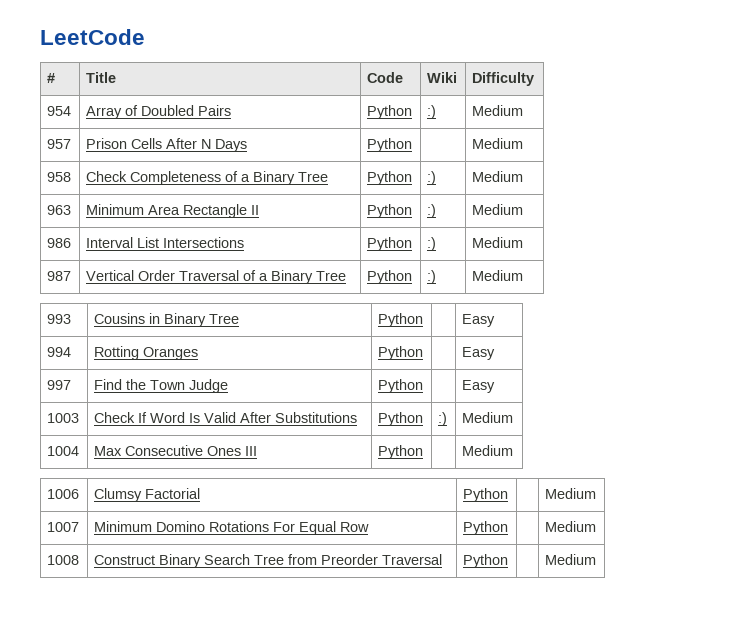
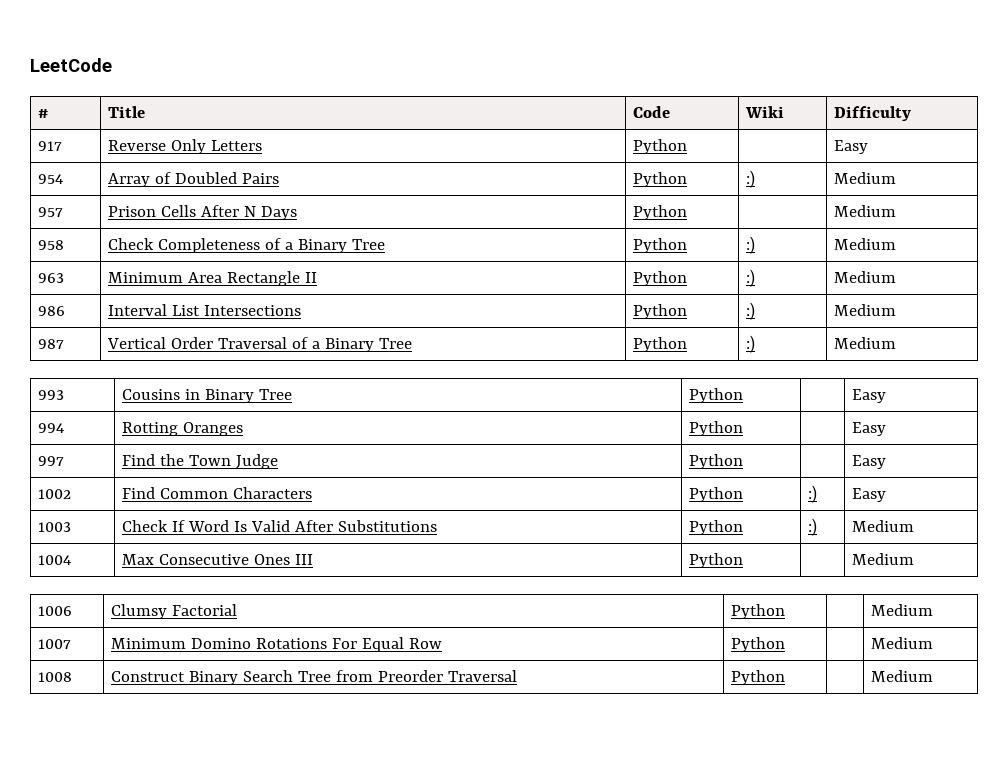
(535, 79) none -> [38,141,63,151] [108,139,263,154] [633,139,688,154] [834,140,869,154] // 917 | Reverse Only Letters | Python | | Easy
(496, 386) none -> [38,489,72,499] [122,487,313,499] [689,487,744,502] [808,485,818,503] [852,488,887,502] // 1002 | Find Common Characters | Python | :) | Easy

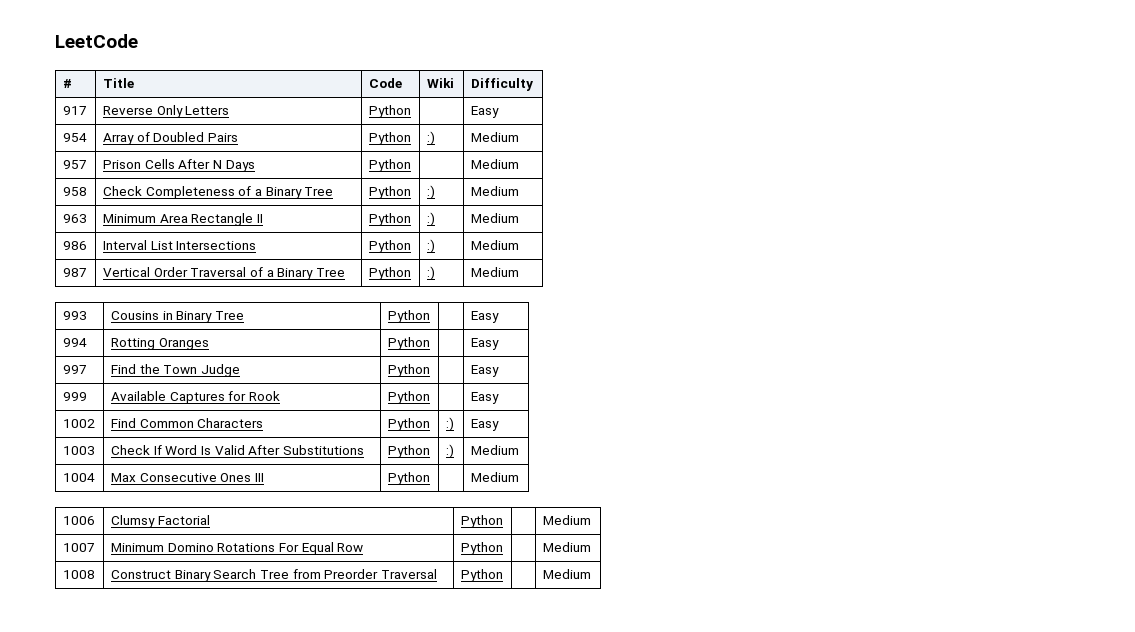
(887, 462) none -> [62,392,87,401] [110,391,280,404] [387,391,430,404] [470,392,499,404] // 999 | Available Captures for Rook | Python | | Easy

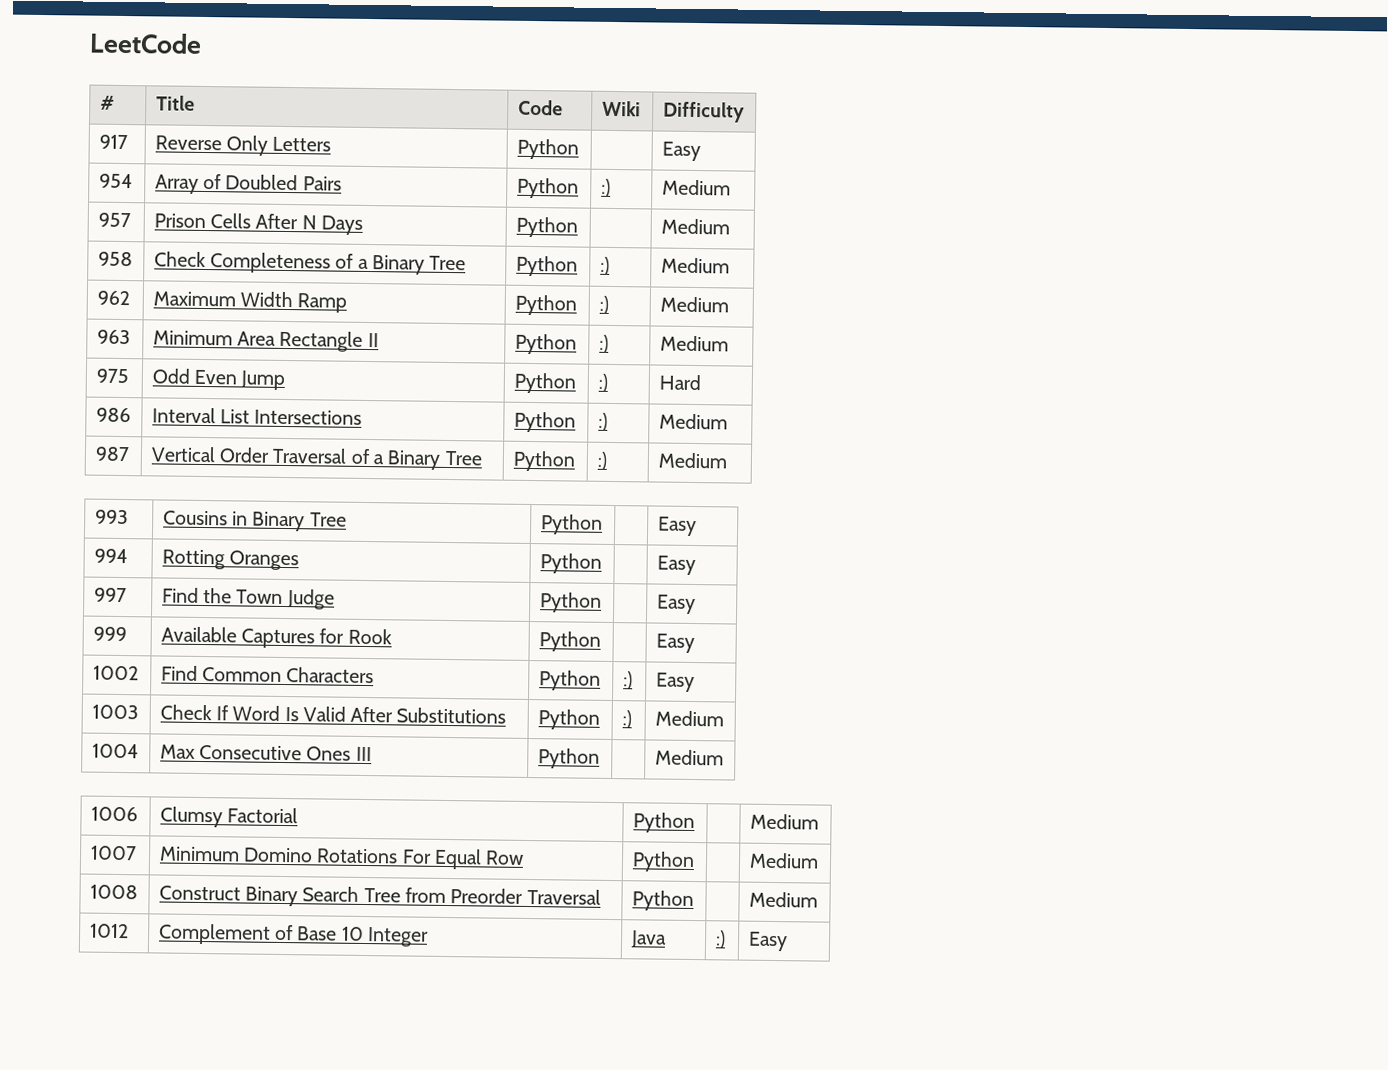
(519, 191) none -> [96,290,130,306] [152,291,348,313] [514,294,577,316] [598,295,609,314] [659,296,729,313] // 962 | Maximum Width Ramp | Python | :) | Medium
(519, 218) none -> [95,368,129,384] [151,368,286,391] [513,372,576,394] [597,373,608,392] [658,374,701,391] // 975 | Odd Even Jump | Python | :) | Hard
(591, 574) none -> [89,923,129,939] [157,923,429,947] [629,930,667,949] [714,930,726,949] [747,931,788,952] // 1012 | Complement of Base 10 Integer | Java | :) | Easy

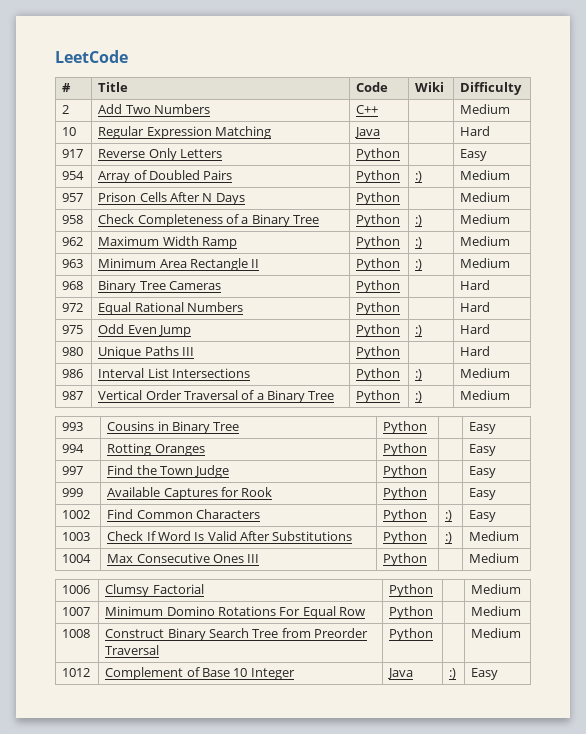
(745, 112) none -> [62,105,70,114] [98,104,210,114] [356,105,379,114] [460,104,511,114] [62,127,77,136] [98,126,271,139] [354,127,381,138] [460,126,491,136] // 2 | Add Two Numbers | C++ | | Medium // 10 | Regular Expression Matching | Java | | Hard
(729, 343) none -> [62,281,84,290] [98,280,221,293] [356,280,401,293] [460,280,491,290] [62,303,84,312] [98,302,243,315] [356,302,401,315] [460,302,491,312] // 968 | Binary Tree Cameras | Python | | Hard // 972 | Equal Rational Numbers | Python | | Hard
(701, 382) none -> [62,347,84,356] [98,346,194,359] [356,346,401,359] [460,346,491,356] // 980 | Unique Paths III | Python | | Hard

